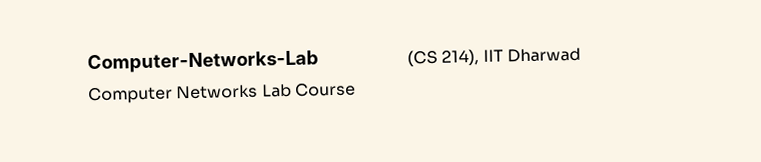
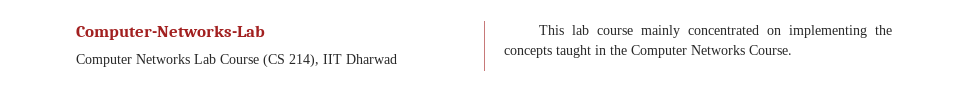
(581, 55) none -> [538,25,892,38] [504,45,792,58] // This lab course mainly concentrated on implementing the concepts taught in the Computer Networks Course.

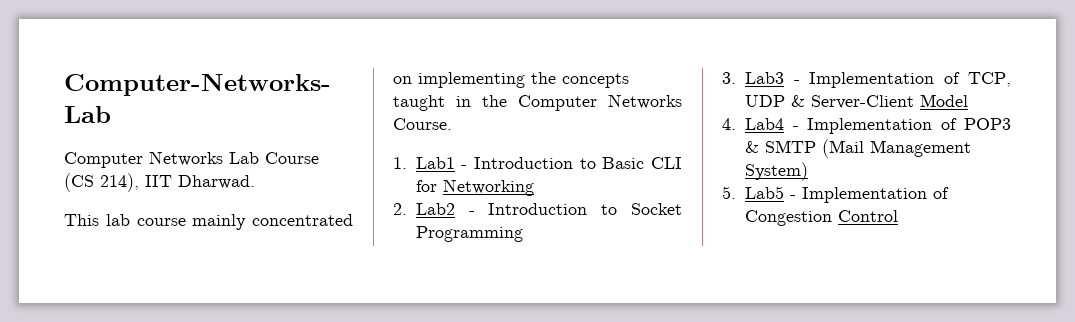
[346,54,397,64] Dharwad -> [178,175,255,189] Dharwad.
(792, 50) none -> [393,157,682,169] [415,179,534,196] [393,203,682,215] [415,226,523,242] [722,72,1011,88] [744,94,968,109] [722,118,1011,134] [744,139,971,158] [744,162,808,181] [722,186,949,203] [744,210,898,226] // 1. Lab1 - Introduction to Basic CLI for Networking // 2. Lab2 - Introduction to Socket Programming // 3. Lab3 - Implementation of TCP, UDP & Server-Client Model // 4. Lab4 - Implementation of POP3 & SMTP (Mail Management System) // 5. Lab5 - Implementation of Congestion Control

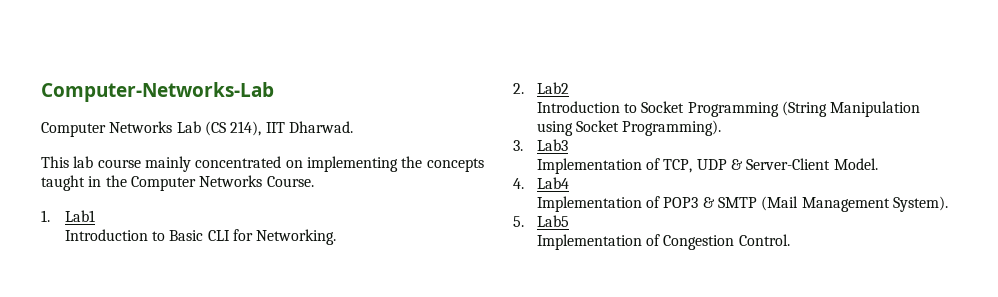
[265,152,319,164] Course -> (201, 127) none
[461,165,468,169] - -> (95, 216) //
[442,179,534,196] Networking -> [256,229,337,245] Networking.
[468,211,475,215] - -> (569, 88) //
(523, 234) none -> [781,101,921,117] [536,120,722,136] (String Manipulation using Socket Programming).
[793,80,800,84] - -> (568, 145) //
[919,94,968,107] Model -> [833,158,878,170] Model.
[792,126,799,130] - -> (569, 183) //
[744,162,808,181] System) -> [892,196,948,212] System).
[789,195,796,199] - -> (569, 221) //
[837,210,898,222] Control -> [738,234,790,246] Control.

